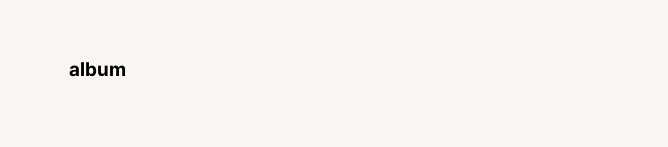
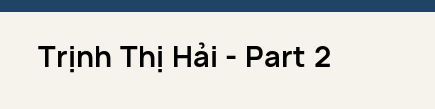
[69,62,126,77] album -> [38,42,332,73] Trịnh Thị Hải - Part 2

